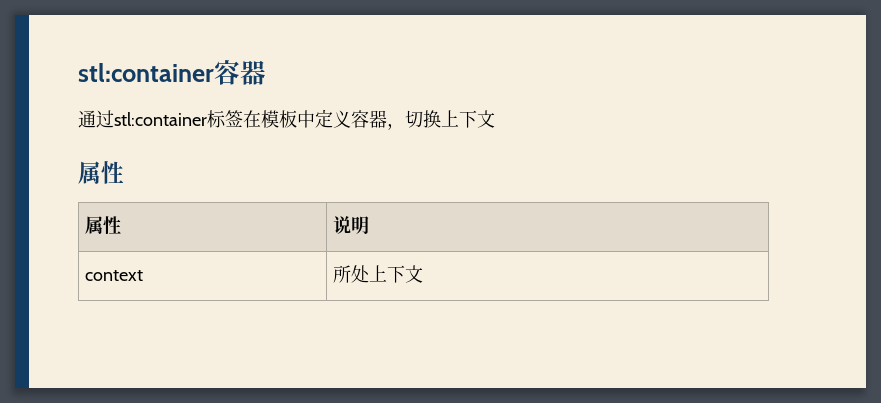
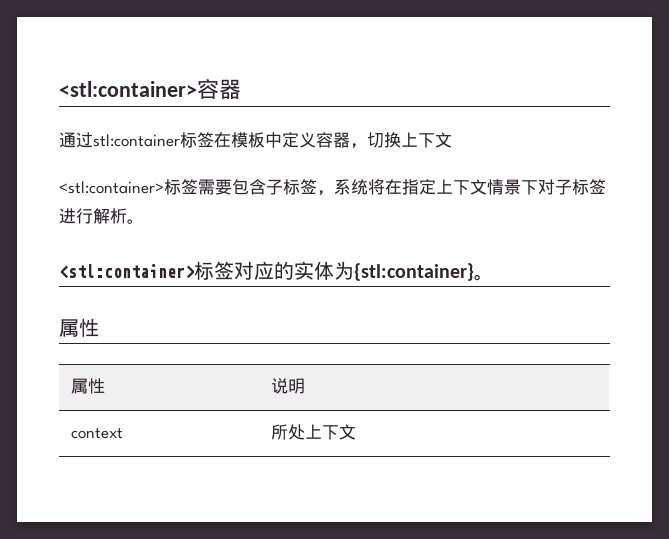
[78,63,214,82] stl:container -> [59,81,197,97] <stl:container>
(495, 119) none -> [59,179,606,196] [59,208,144,224] [59,261,494,281] // <stl:container>标签需要包含子标签，系统将在指定上下文情景下对子标签进行解析。 // <stl:container>标签对应的实体为{stl:container}。

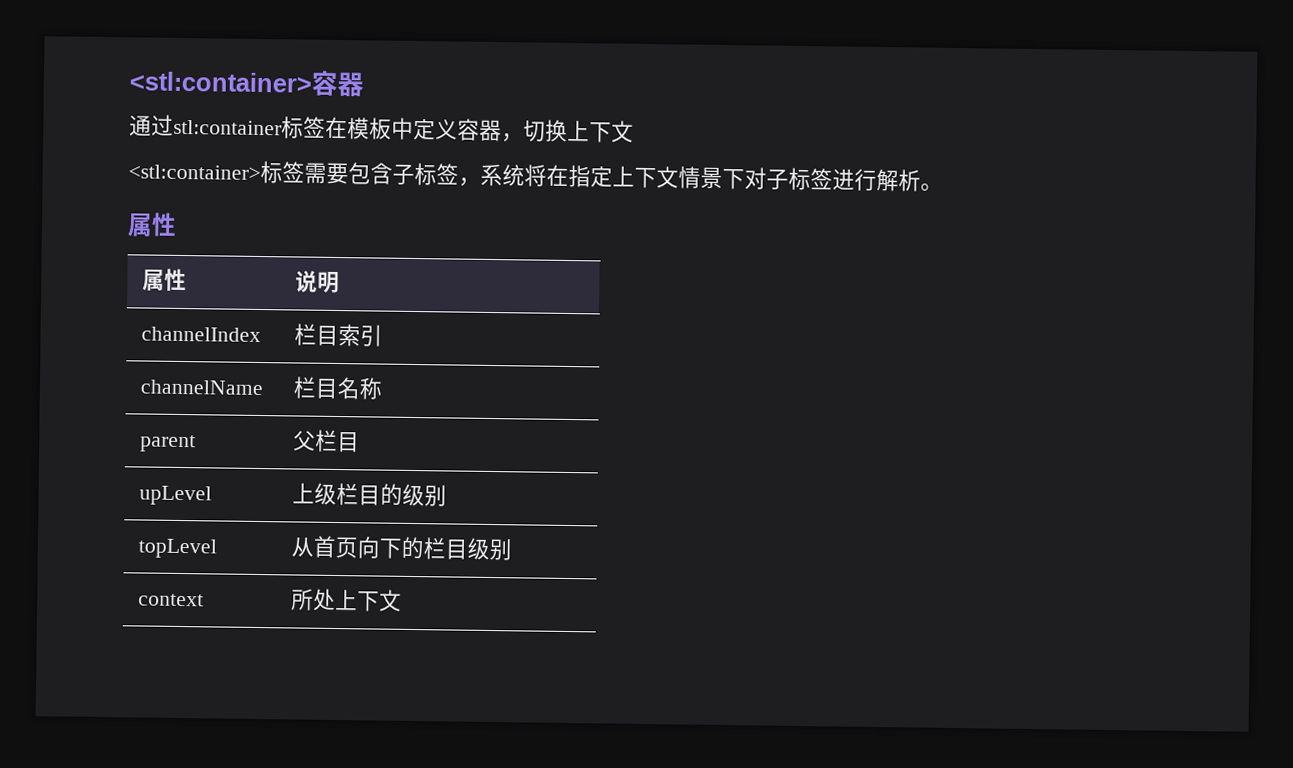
[59,261,494,281] [59,318,99,337] [70,378,105,394] [270,378,305,394] <stl:container>标签对应的实体为{stl:container}。 // 属性 // 属性 | 说明 -> [127,212,177,237] [142,268,188,292] [295,270,341,294] [141,326,262,343] [294,323,384,347] [140,379,265,396] [293,376,384,400] [140,434,197,453] [293,429,361,453] [139,485,213,506] [292,482,448,507] [138,538,218,559] [291,535,513,561] 属性 // 属性 | 说明 // channelIndex | 栏目索引 // channelName | 栏目名称 // parent | 父栏目 // upLevel | 上级栏目的级别 // topLevel | 从首页向下的栏目级别

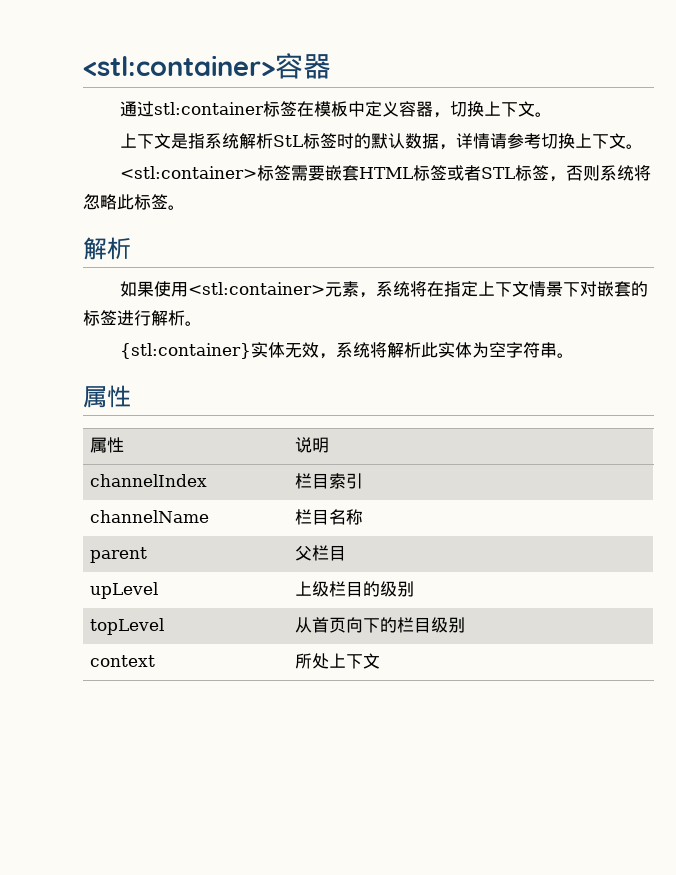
[128,161,459,186] // <stl:container>标签需要包含子标签 -> [534,112,552,117] [119,133,643,150] [119,165,651,182] [83,193,185,210] [83,237,131,260] [119,281,359,297] 。 // 上下文是指系统解析StL标签时的默认数据，详情请参考切换上下文。 // <stl:container>标签需要嵌套HTML标签或者STL标签，否则系统将忽略此标签。 // 解析 // 如果使用<stl:container>元素
[766,168,789,190] 子 -> [596,281,648,297] 嵌套的
(943, 187) none -> [119,342,574,359] // {stl:container}实体无效，系统将解析此实体为空字符串。

